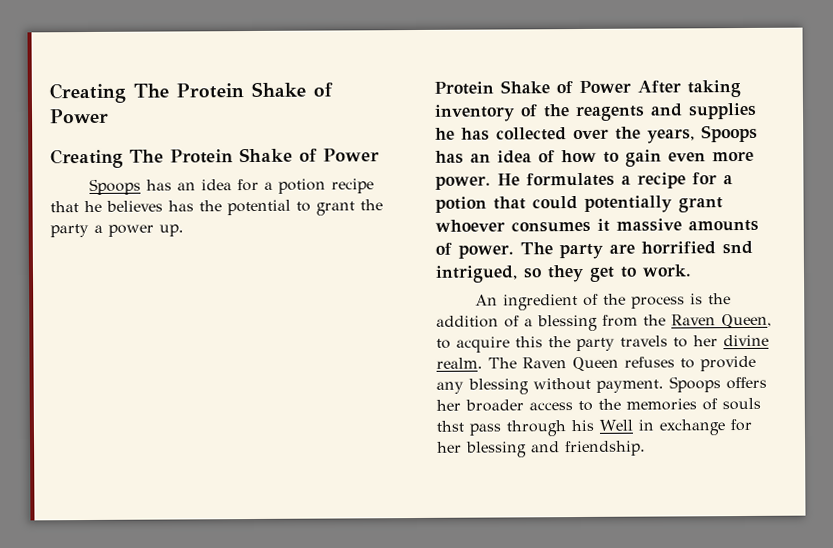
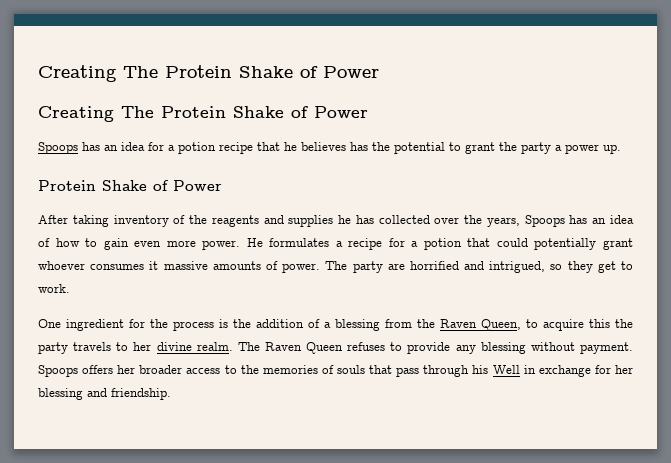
(631, 86) none -> (222, 185) //
[721,240,753,255] snd -> [464,261,485,270] and
[474,293,599,311] An ingredient of -> [38,319,145,331] One ingredient for
[436,420,464,432] thst -> [369,365,393,374] that

